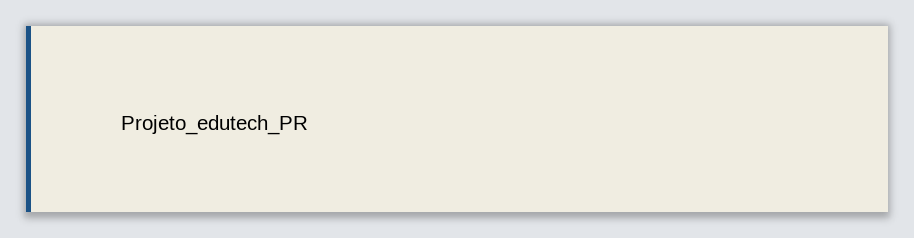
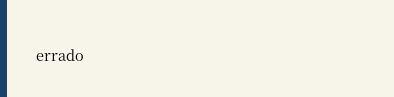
[121,115,308,135] Projeto_edutech_PR -> [36,49,84,61] errado

